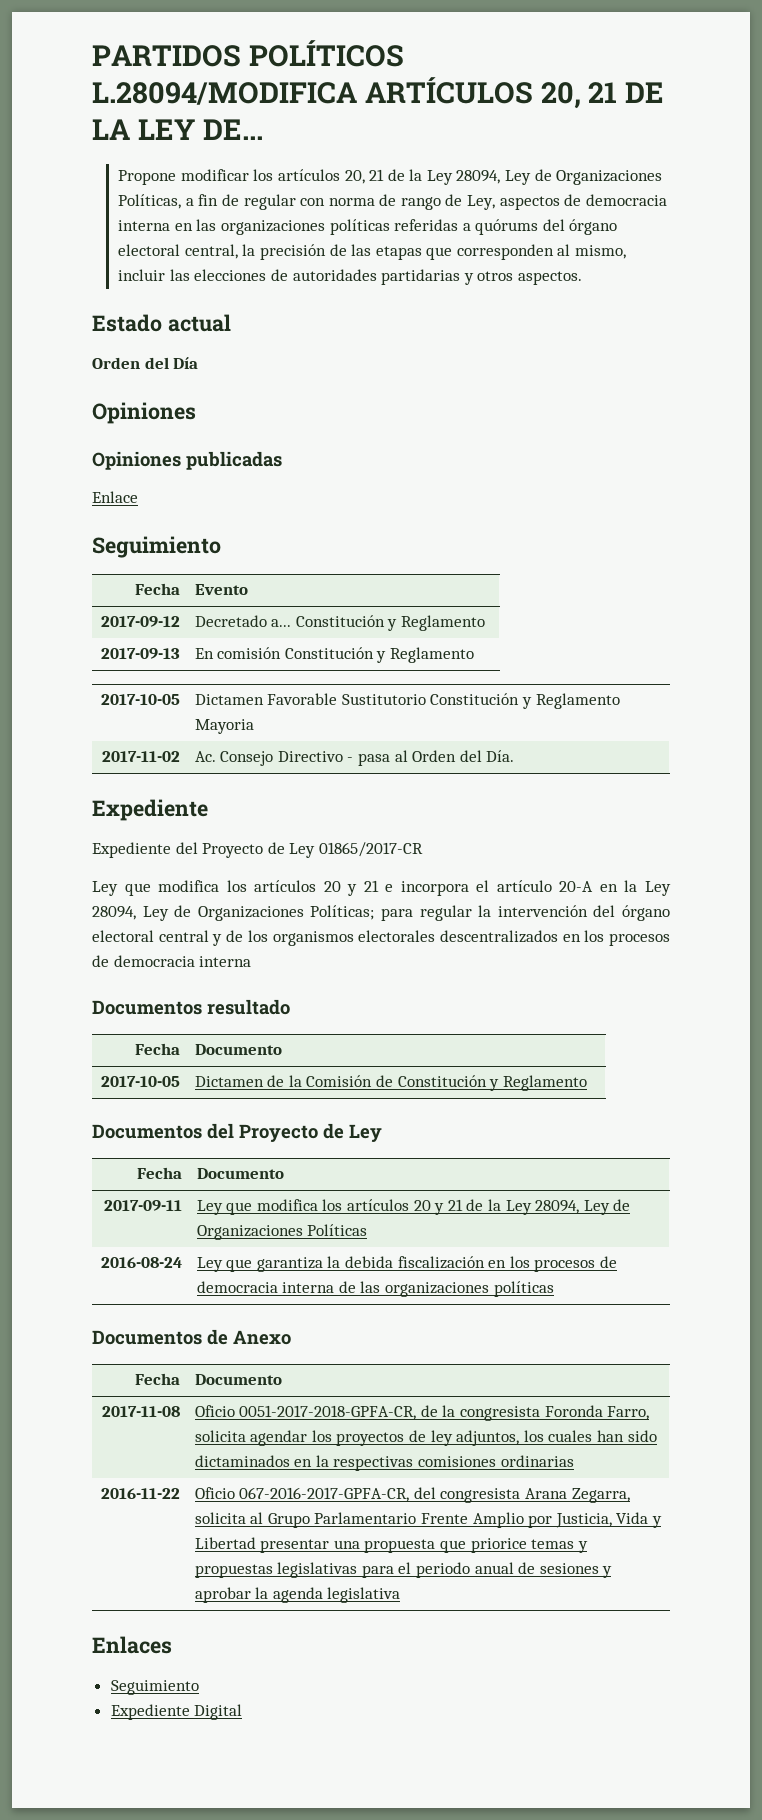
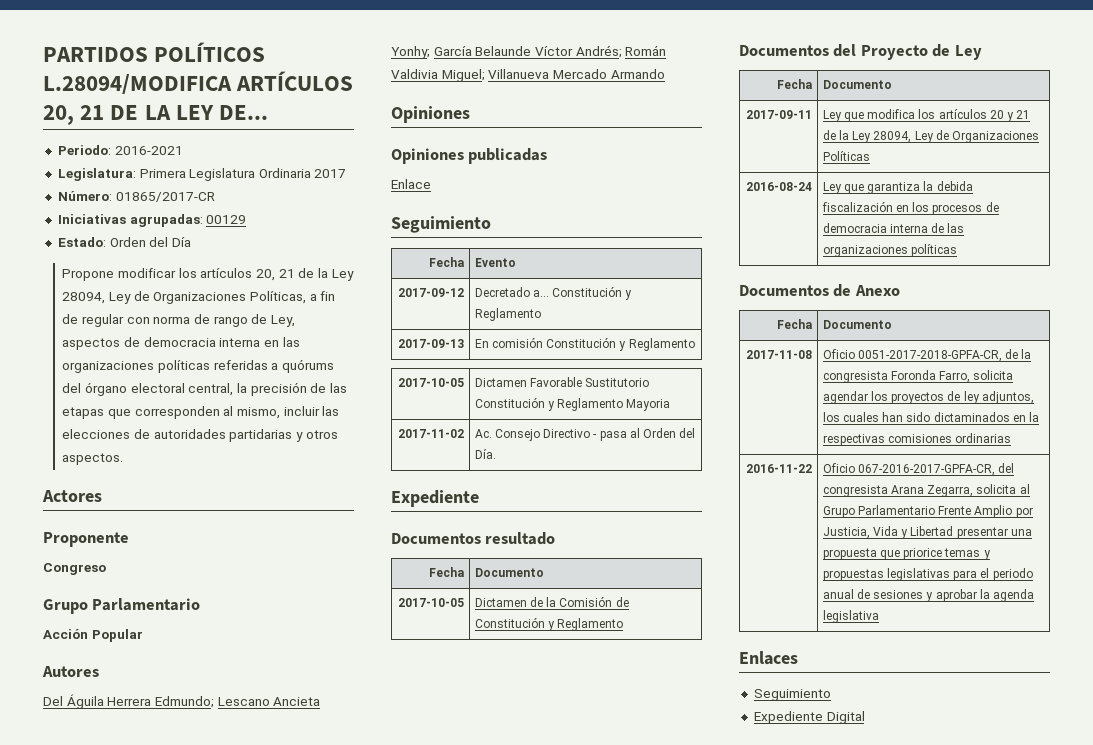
(263, 129) none -> [57,145,183,155] [57,168,347,181] [57,191,215,202] [57,214,247,227] [57,237,191,247] // Periodo: 2016-2021 // Legislatura: Primera Legislatura Ordinaria 2017 // Número: 01865/2017-CR // Iniciativas agrupadas: 00129 // Estado: Orden del Día
[92,314,231,332] [92,357,199,369] Estado actual // Orden del Día -> [42,490,102,502] [43,532,129,547] [43,563,106,575] [43,598,201,614] [43,629,143,642] [42,666,99,677] [43,694,321,709] [391,45,667,59] [391,69,665,82] Actores // Proponente // Congreso // Grupo Parlamentario // Acción Popular // Autores // Del Águila Herrera Edmundo; Lescano Ancieta Yonhy; García Belaunde Víctor Andrés; Román Valdivia Miguel; Villanueva Mercado Armando
[92,842,423,858] [92,880,671,896] [92,905,671,921] [92,930,670,946] [92,955,252,967] // Expediente del Proyecto de Ley 01865/2017-CR // Ley que modifica los artículos 20 y 21 e incorpora el artículo 20-A en la Ley 28094, Ley de Organizaciones Políticas; para regular la intervención del órgano electoral central y de los organismos electorales descentralizados en los procesos de democracia interna -> (479, 498) none

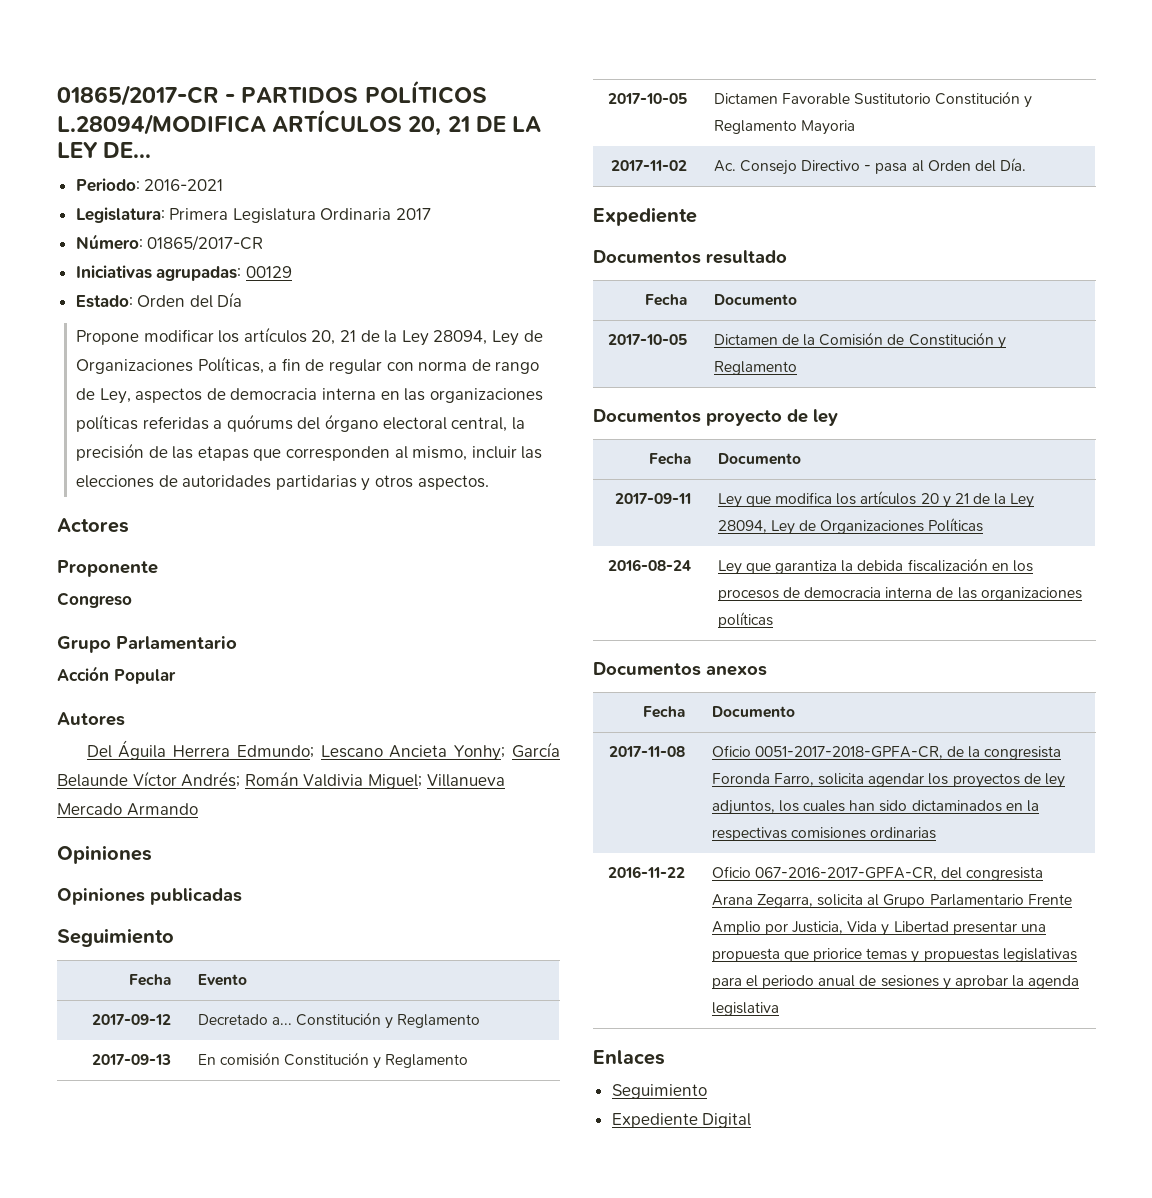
(43, 54) none -> [57,85,236,106] 01865/2017-CR -
[391,179,431,189] // Enlace -> (242, 896) none
[833,44,982,60] del Proyecto de Ley -> [706,409,838,426] proyecto de ley
[833,284,900,297] de Anexo -> [706,665,767,676] anexos

